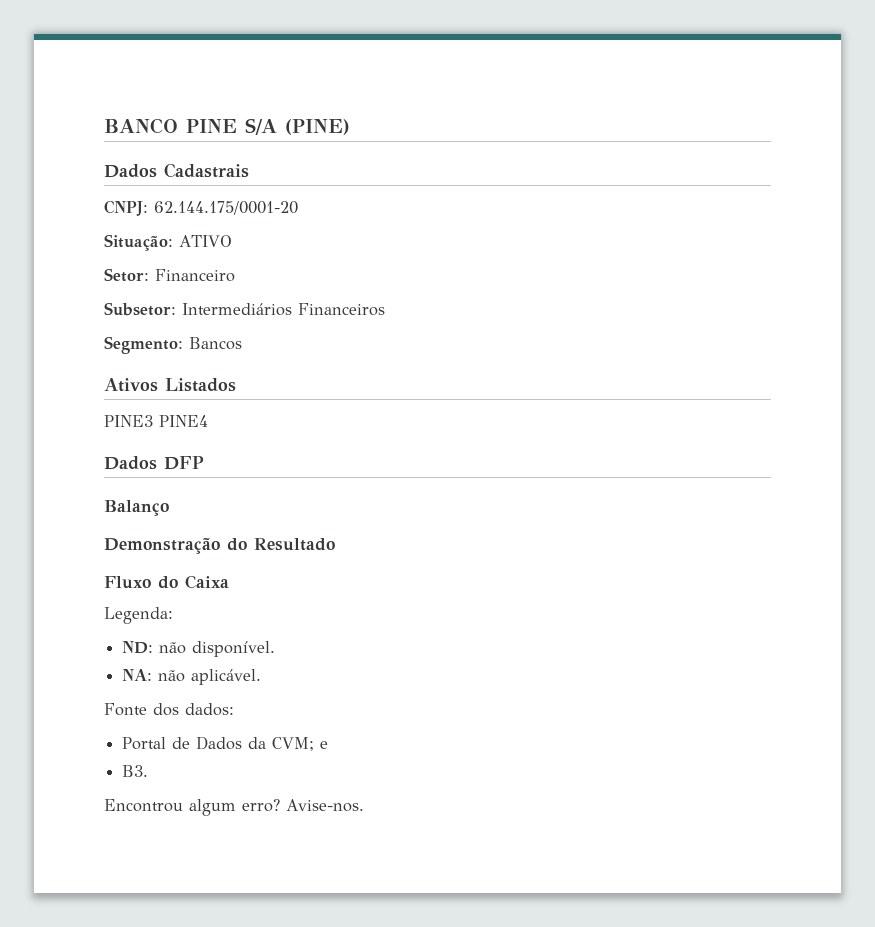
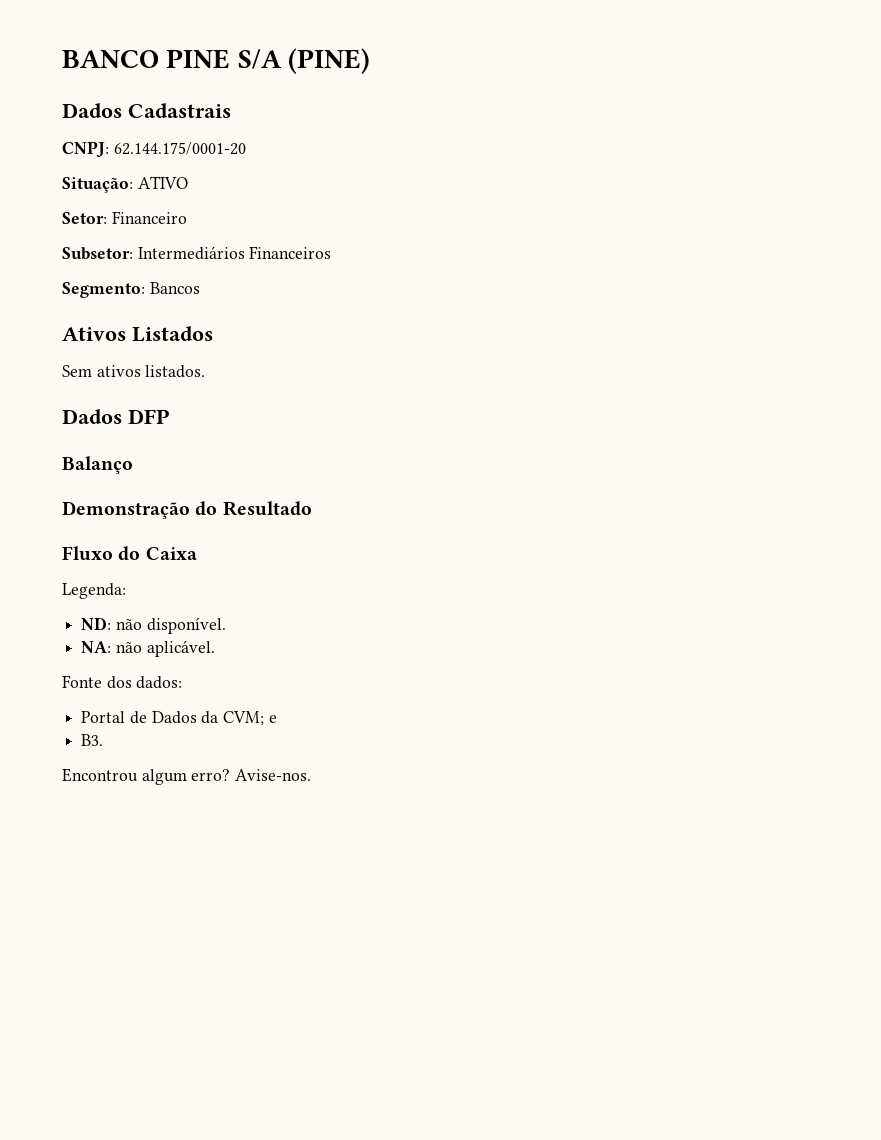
[104,415,208,427] PINE3 PINE4 -> [62,365,206,378] Sem ativos listados.

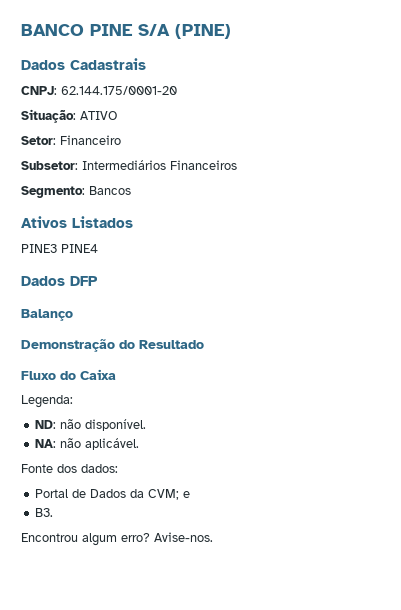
[62,365,206,378] Sem ativos listados. -> [21,244,98,253] PINE3 PINE4

